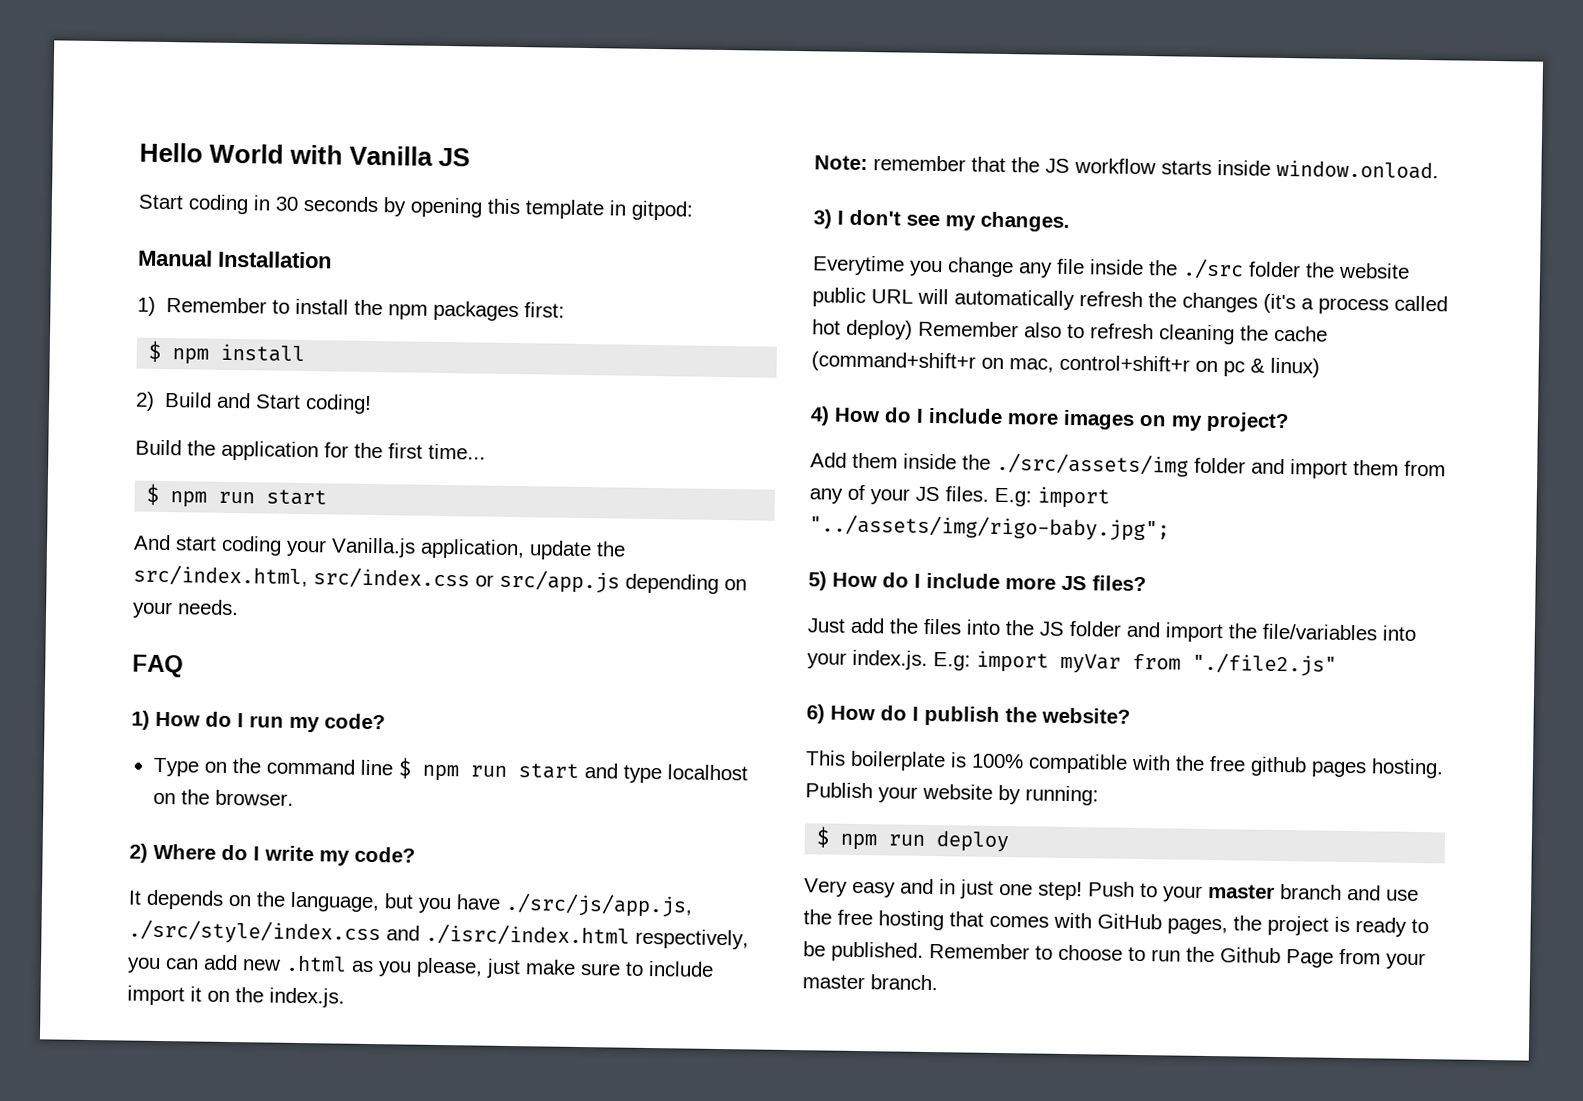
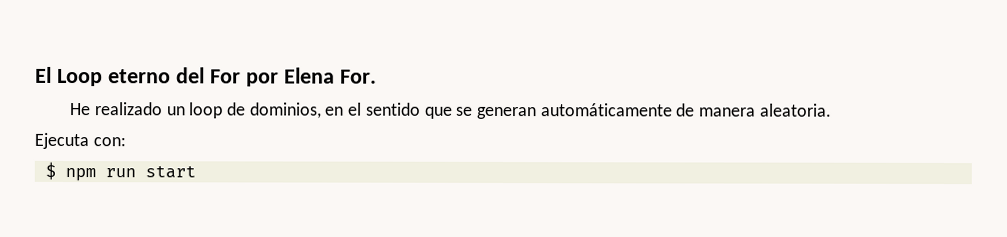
[139,142,471,167] [138,194,693,221] [138,249,332,269] [137,296,565,322] [148,340,306,365] [135,391,372,414] [135,439,486,462] [146,483,328,508] [133,534,626,561] [133,564,747,594] [132,599,239,619] [132,654,184,678] [131,710,386,733] [152,757,748,784] [152,789,294,806] [129,843,416,866] [128,889,693,918] [128,919,749,950] [127,954,714,979] [127,985,345,1008] [814,155,1439,180] [813,209,1070,232] [812,255,1410,280] [812,287,1448,315] [812,319,1328,345] [811,351,1320,378] [810,406,1290,433] [810,452,1446,479] [809,484,1110,509] [809,514,1170,542] [808,571,1147,592] [807,617,1416,643] [807,649,1337,677] [806,704,1131,726] [805,750,1444,779] [805,782,1099,806] [816,826,1011,853] [804,878,1419,902] [803,909,1429,937] [803,941,1426,970] [802,974,938,991] Hello World with Vanilla JS // Start coding in 30 seconds by opening this template in gitpod: // Manual Installation // 1) Remember to install the npm packages first: // $ npm install // 2) Build and Start coding! // Build the application for the first time... // $ npm run start // And start coding your Vanilla.js application, update the src/index.html, src/index.css or src/app.js depending on your needs. // FAQ // 1) How do I run my code? // Type on the command line $ npm run start and type localhost on the browser. // 2) Where do I write my code? // It depends on the language, but you have ./src/js/app.js, ./src/style/index.css and ./isrc/index.html respectively, you can add new .html as you please, just make sure to include import it on the index.js. // Note: remember that the JS workflow starts inside window.onload. // 3) I don't see my changes. // Everytime you change any file inside the ./src folder the website public URL will automatically refresh the changes (it's a process called hot deploy) Remember also to refresh cleaning the cache (command+shift+r on mac, control+shift+r on pc & linux) // 4) How do I include more images on my project? // Add them inside the ./src/assets/img folder and import them from any of your JS files. E.g: import "../assets/img/rigo-baby.jpg"; // 5) How do I include more JS files? // Just add the files into the JS folder and import the file/variables into your index.js. E.g: import myVar from "./file2.js" // 6) How do I publish the website? // This boilerplate is 100% compatible with the free github pages hosting. Publish your website by running: // $ npm run deploy // Very easy and in just one step! Push to your master branch and use the free hosting that comes with GitHub pages, the project is ready to be published. Remember to choose to run the Github Page from your master branch. -> [35,66,377,87] [70,102,832,120] [34,132,126,150] [44,161,196,182] El Loop eterno del For por Elena For. // He realizado un loop de dominios, en el sentido que se generan automáticamente de manera aleatoria. // Ejecuta con: // $ npm run start

